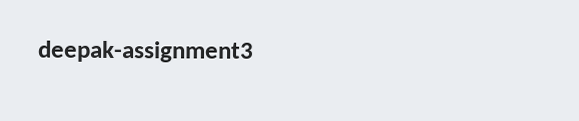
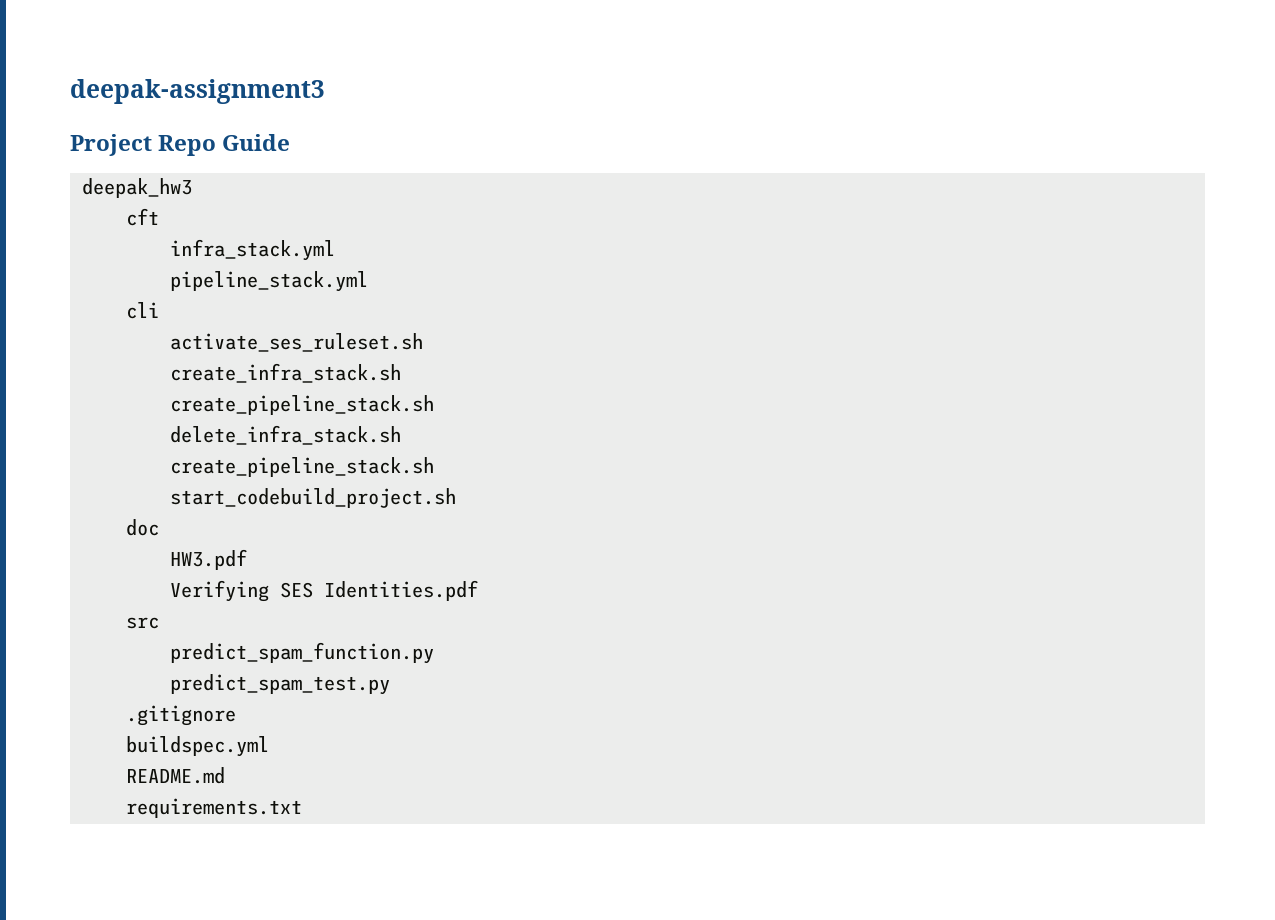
(254, 51) none -> [70,134,291,156] [81,178,192,198] [125,208,159,226] [169,239,335,261] [169,271,368,292] [125,302,159,319] [169,333,423,352] [169,363,401,383] [169,395,434,415] [169,425,401,445] [169,457,434,477] [169,488,456,508] [125,519,159,536] [169,549,247,570] [169,580,478,602] [125,617,159,629] [169,642,434,664] [169,674,390,695] [125,705,236,726] [125,736,269,757] [125,767,225,784] [125,798,302,818] // Project Repo Guide // deepak_hw3 // cft // infra_stack.yml // pipeline_stack.yml // cli // activate_ses_ruleset.sh // create_infra_stack.sh // create_pipeline_stack.sh // delete_infra_stack.sh // create_pipeline_stack.sh // start_codebuild_project.sh // doc // HW3.pdf // Verifying SES Identities.pdf // src // predict_spam_function.py // predict_spam_test.py // .gitignore // buildspec.yml // README.md // requirements.txt

